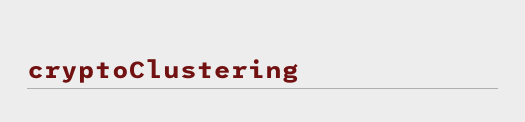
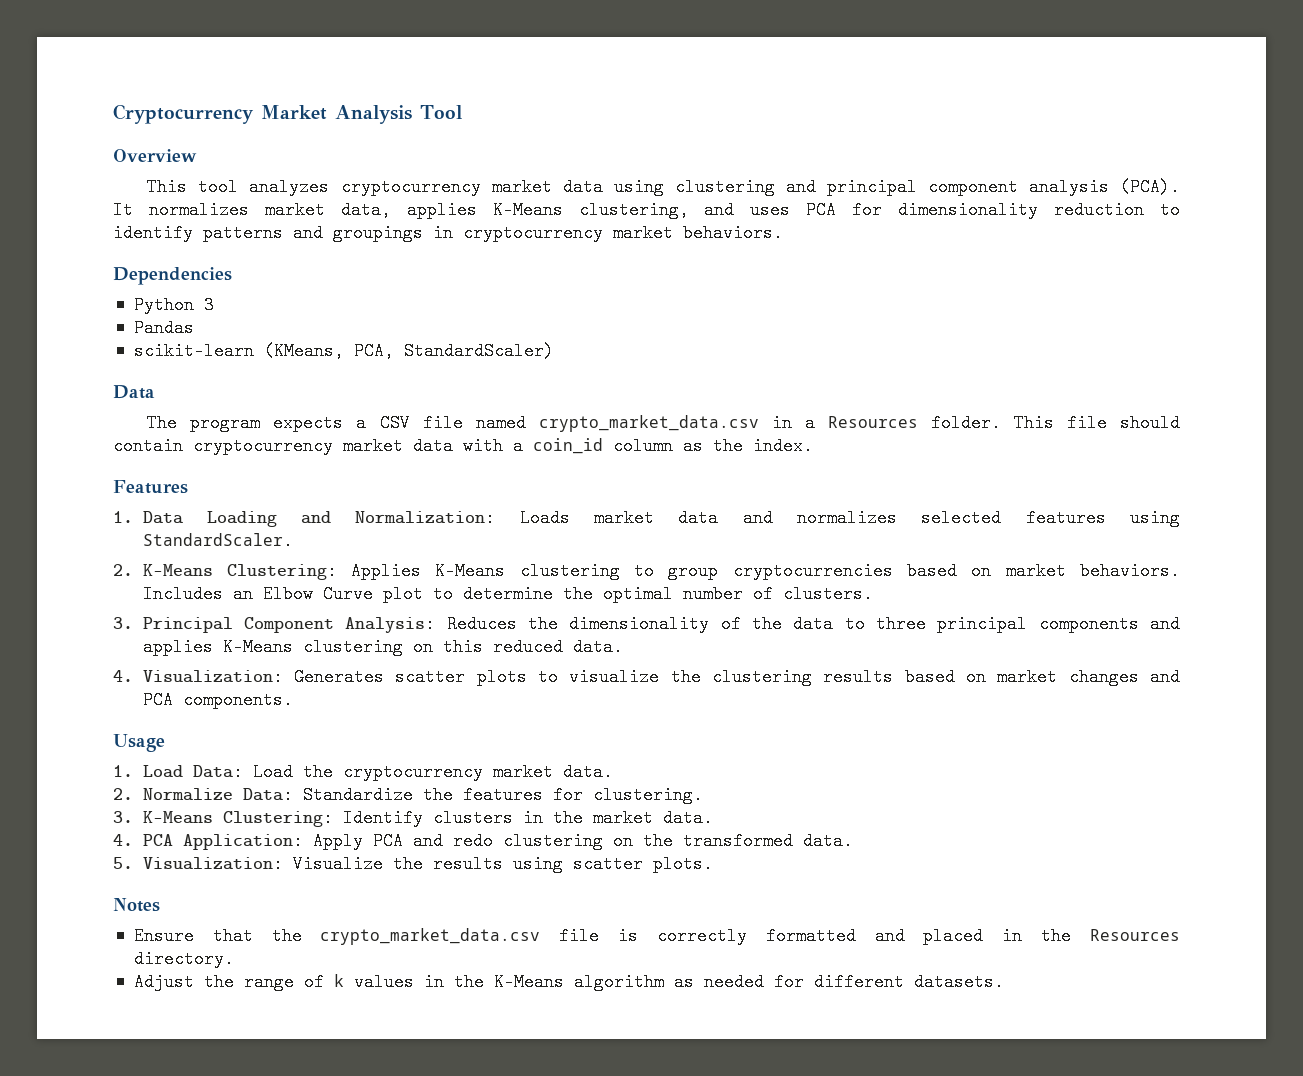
[27,59,299,83] cryptoClustering -> [113,104,462,124] [113,149,197,162] [147,178,1180,196] [113,201,1180,219] [113,224,783,242] [113,267,232,285] [133,296,214,314] [133,319,194,337] [133,342,554,360] [113,385,155,399] [147,414,1180,432] [113,437,813,455] [113,480,188,494] [113,509,1181,527] [142,532,293,550] [113,562,1181,580] [142,585,873,603] [113,615,1180,633] [142,638,623,656] [113,668,1180,686] [142,691,293,709] [113,734,165,752] [113,763,613,781] [113,786,703,804] [113,809,713,827] [113,832,853,850] [113,855,713,873] [113,898,160,912] [133,927,1181,945] [133,950,234,968] [133,973,1004,991] Cryptocurrency Market Analysis Tool // Overview // This tool analyzes cryptocurrency market data using clustering and principal component analysis (PCA). It normalizes market data, applies K-Means clustering, and uses PCA for dimensionality reduction to identify patterns and groupings in cryptocurrency market behaviors. // Dependencies // Python 3 // Pandas // scikit-learn (KMeans, PCA, StandardScaler) // Data // The program expects a CSV file named crypto_market_data.csv in a Resources folder. This file should contain cryptocurrency market data with a coin_id column as the index. // Features // 1. Data Loading and Normalization: Loads market data and normalizes selected features using StandardScaler. // 2. K-Means Clustering: Applies K-Means clustering to group cryptocurrencies based on market behaviors. Includes an Elbow Curve plot to determine the optimal number of clusters. // 3. Principal Component Analysis: Reduces the dimensionality of the data to three principal components and applies K-Means clustering on this reduced data. // 4. Visualization: Generates scatter plots to visualize the clustering results based on market changes and PCA components. // Usage // 1. Load Data: Load the cryptocurrency market data. // 2. Normalize Data: Standardize the features for clustering. // 3. K-Means Clustering: Identify clusters in the market data. // 4. PCA Application: Apply PCA and redo clustering on the transformed data. // 5. Visualization: Visualize the results using scatter plots. // Notes // Ensure that the crypto_market_data.csv file is correctly formatted and placed in the Resources directory. // Adjust the range of k values in the K-Means algorithm as needed for different datasets.

